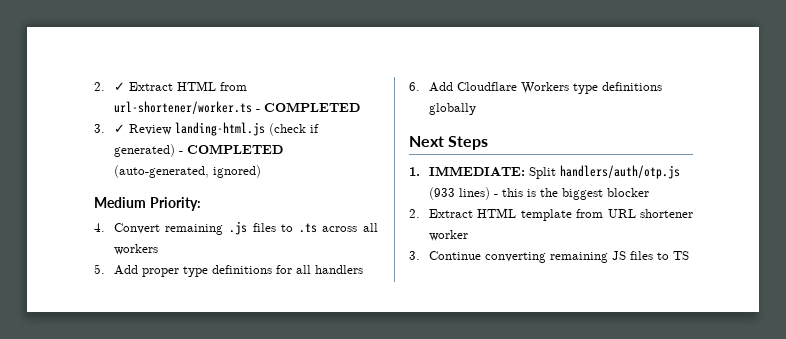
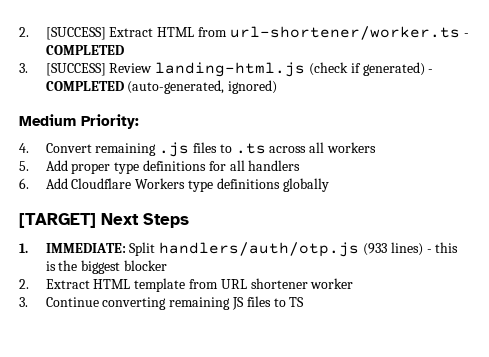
[94,82,125,91] 2. ✓ -> [19,27,106,40] 2. [SUCCESS]
[113,124,125,133] ✓ -> [45,63,106,76] [SUCCESS]
(476, 109) none -> [19,213,96,228] [TARGET]

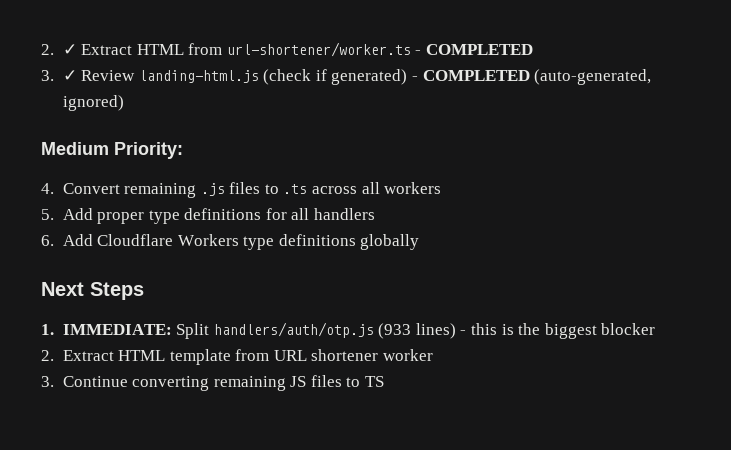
[19,27,106,40] 2. [SUCCESS] -> [41,44,77,55] 2. ✓
[45,63,106,76] [SUCCESS] -> [62,70,77,81] ✓
[19,213,96,228] [TARGET] -> (420, 242) none

